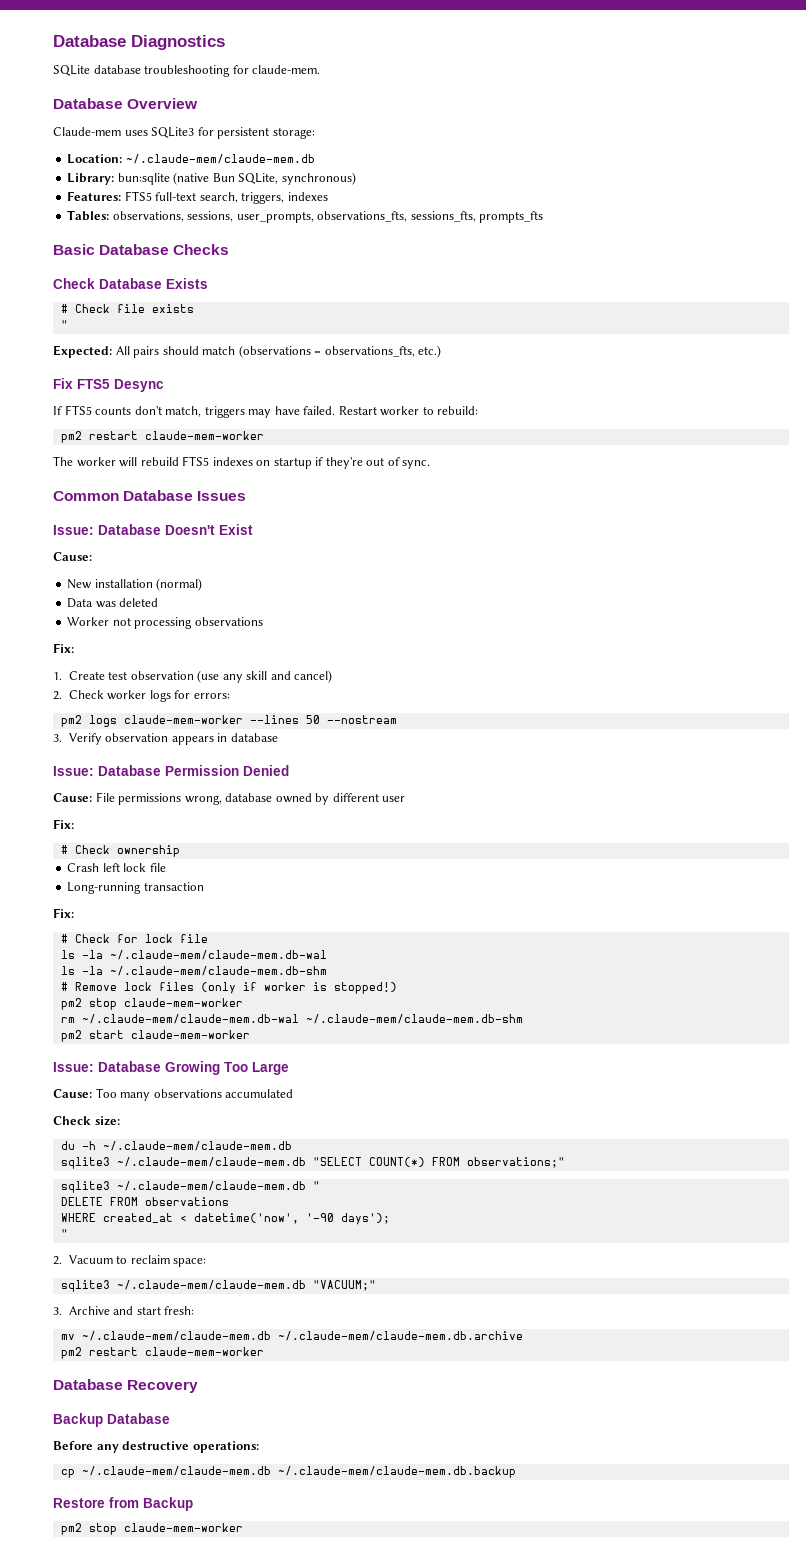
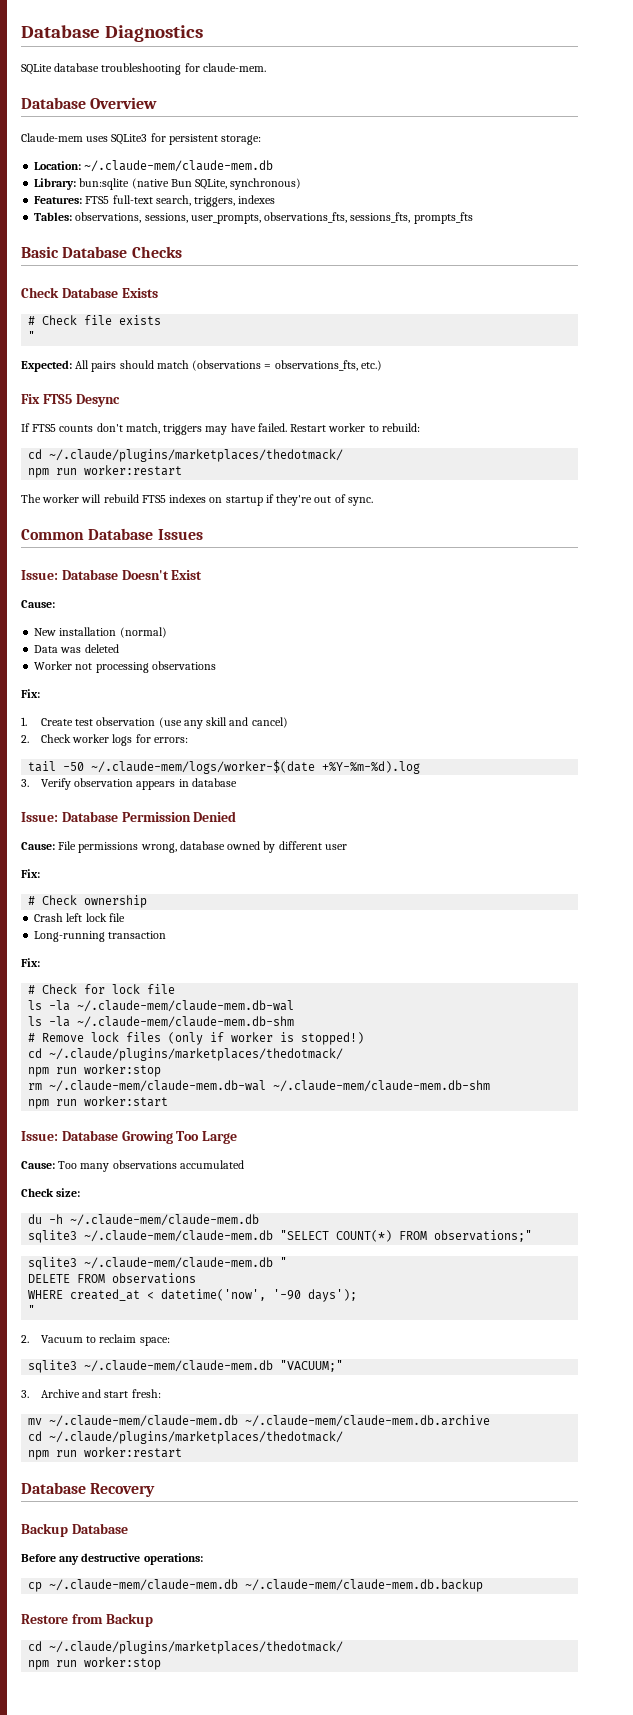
[60,431,264,443] pm2 restart claude-mem-worker -> [28,449,344,462] [28,465,183,478] cd ~/.claude/plugins/marketplaces/thedotmack/ // npm run worker:restart
[60,715,397,727] pm2 logs claude-mem-worker --lines 50 --nostream -> [28,760,421,774] tail -50 ~/.claude-mem/logs/worker-$(date +%Y-%m-%d).log
[60,998,243,1010] pm2 stop claude-mem-worker -> [28,1048,344,1061] [28,1064,162,1077] cd ~/.claude/plugins/marketplaces/thedotmack/ // npm run worker:stop
[60,1030,250,1042] pm2 start claude-mem-worker -> [28,1096,169,1109] npm run worker:start
[60,1347,264,1359] pm2 restart claude-mem-worker -> [28,1431,344,1444] [28,1447,183,1460] cd ~/.claude/plugins/marketplaces/thedotmack/ // npm run worker:restart
[60,1523,243,1535] pm2 stop claude-mem-worker -> [28,1641,344,1654] [28,1657,162,1670] cd ~/.claude/plugins/marketplaces/thedotmack/ // npm run worker:stop

